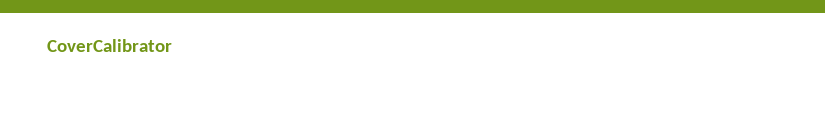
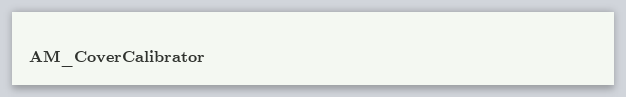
[47,39,172,52] CoverCalibrator -> [29,50,205,67] AM_CoverCalibrator

